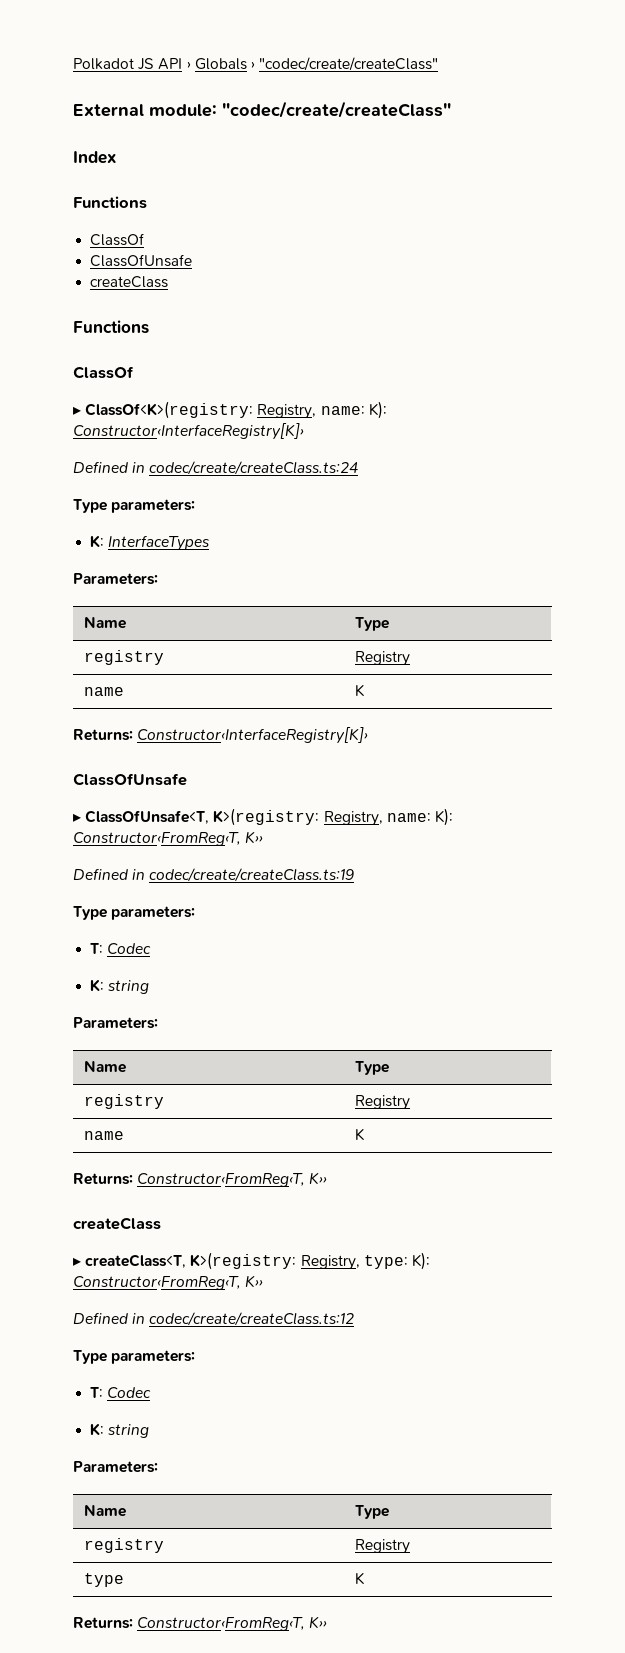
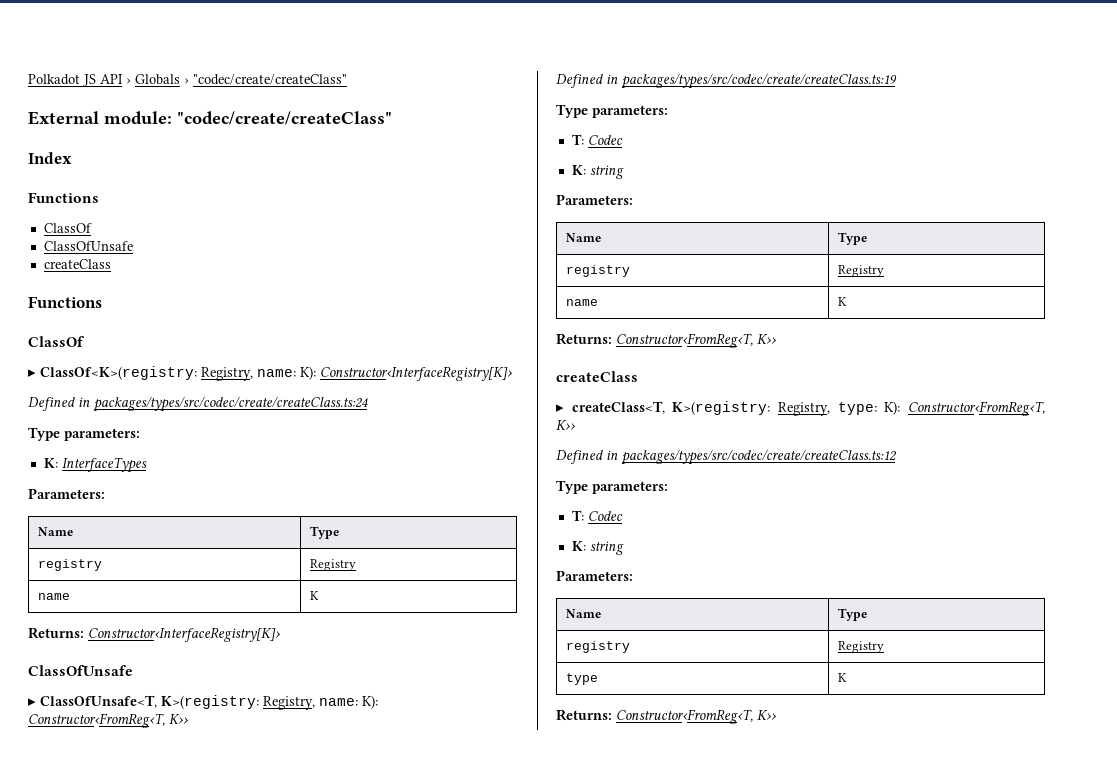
[149,461,359,475] codec/create/createClass.ts:24 -> [93,396,368,412] packages/types/src/codec/create/createClass.ts:24
[149,868,355,882] codec/create/createClass.ts:19 -> [621,73,897,89] packages/types/src/codec/create/createClass.ts:19
[149,1312,355,1326] codec/create/createClass.ts:12 -> [621,449,897,465] packages/types/src/codec/create/createClass.ts:12

